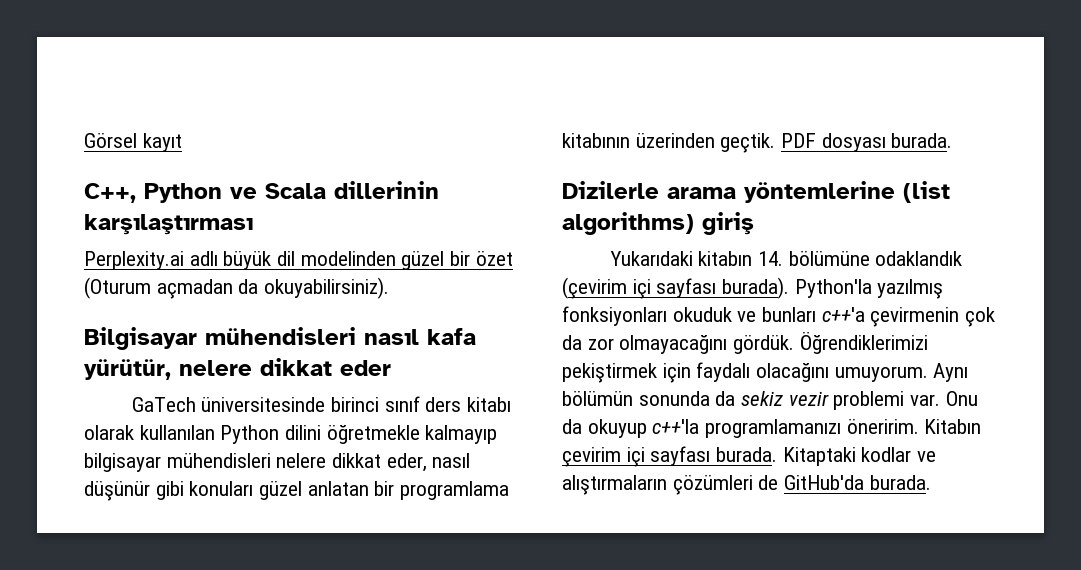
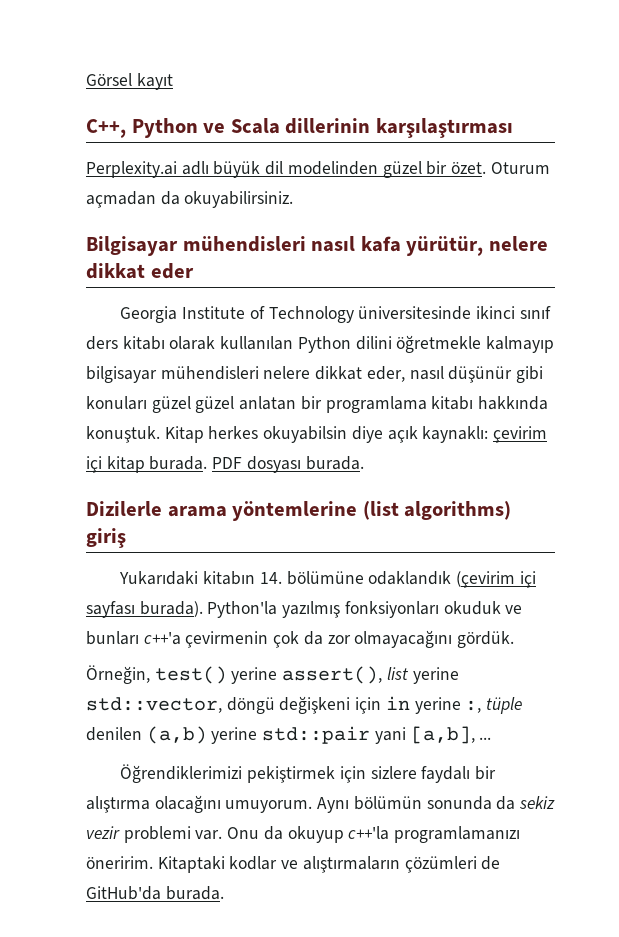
[475,251,513,266] [84,277,151,299] özet (Oturum -> [451,162,550,174] özet. Oturum
[264,277,390,299] okuyabilirsiniz). -> [184,191,294,208] okuyabilirsiniz.
[131,397,379,412] GaTech üniversitesinde birinci -> [120,306,515,323] Georgia Institute of Technology üniversitesinde ikinci
(303, 490) none -> [195,396,235,413] güzel
[562,133,776,153] kitabının üzerinden geçtik. -> [431,396,549,410] [86,426,548,443] [86,456,208,473] kitabı hakkında konuştuk. Kitap herkes okuyabilsin diye açık kaynaklı: çevirim içi kitap burada.
[799,332,928,354] [562,362,751,383] Öğrendiklerimizi pekiştirmek için faydalı -> [86,665,459,684] [86,696,523,714] [86,726,492,744] [120,764,496,783] [86,796,150,813] // Örneğin, test() yerine assert(), list yerine std::vector, döngü değişkeni için in yerine :, tüple denilen (a,b) yerine std::pair yani [a,b], ... // Öğrendiklerimizi pekiştirmek için sizlere faydalı bir alıştırma
[924,419,982,434] [562,446,778,467] Kitabın çevirim içi sayfası burada. -> (153, 862) none

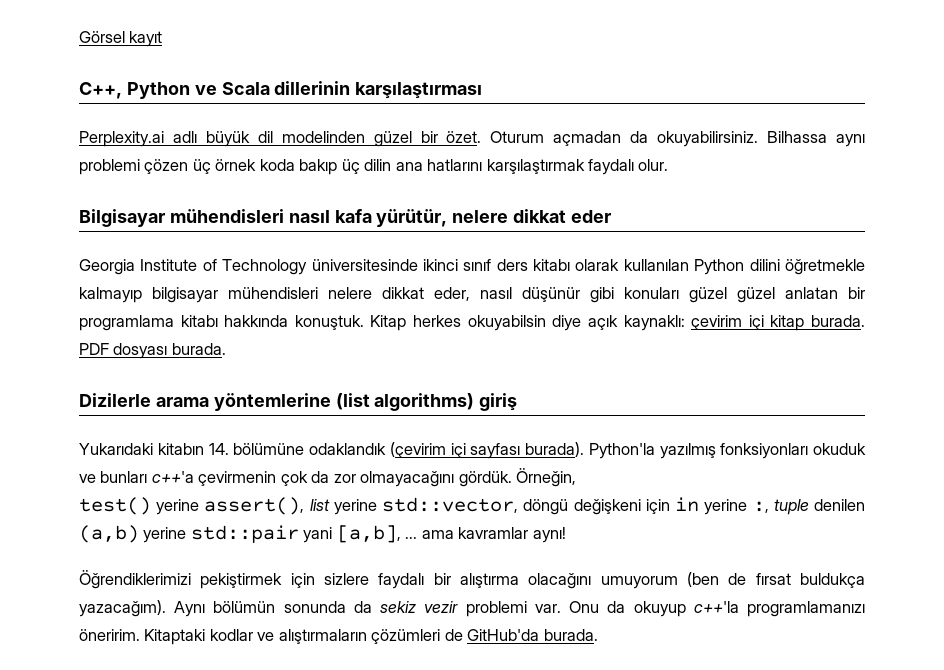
(294, 199) none -> [767,131,865,147] [79,159,669,175] Bilhassa aynı problemi çözen üç örnek koda bakıp üç dilin ana hatlarını karşılaştırmak faydalı olur.
[86,665,150,684] // Örneğin, -> [516,468,577,487] Örneğin, //
[486,697,523,714] tüple -> [773,499,809,515] tuple
(492, 738) none -> [421,527,566,543] ama kavramlar aynı!
[225,800,313,813] umuyorum. -> [600,572,866,589] [79,600,166,617] umuyorum (ben de fırsat buldukça yazacağım).

